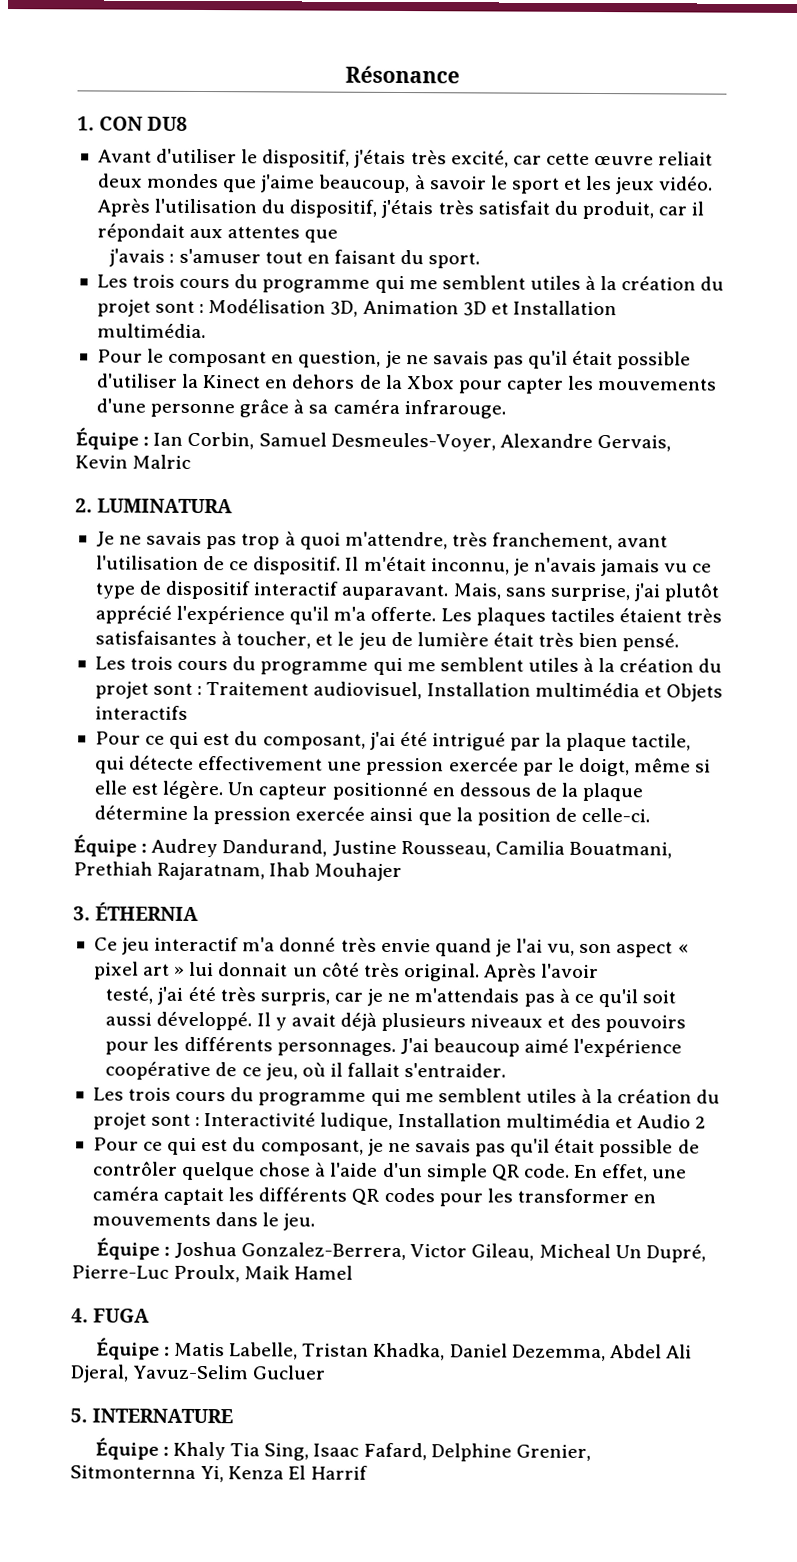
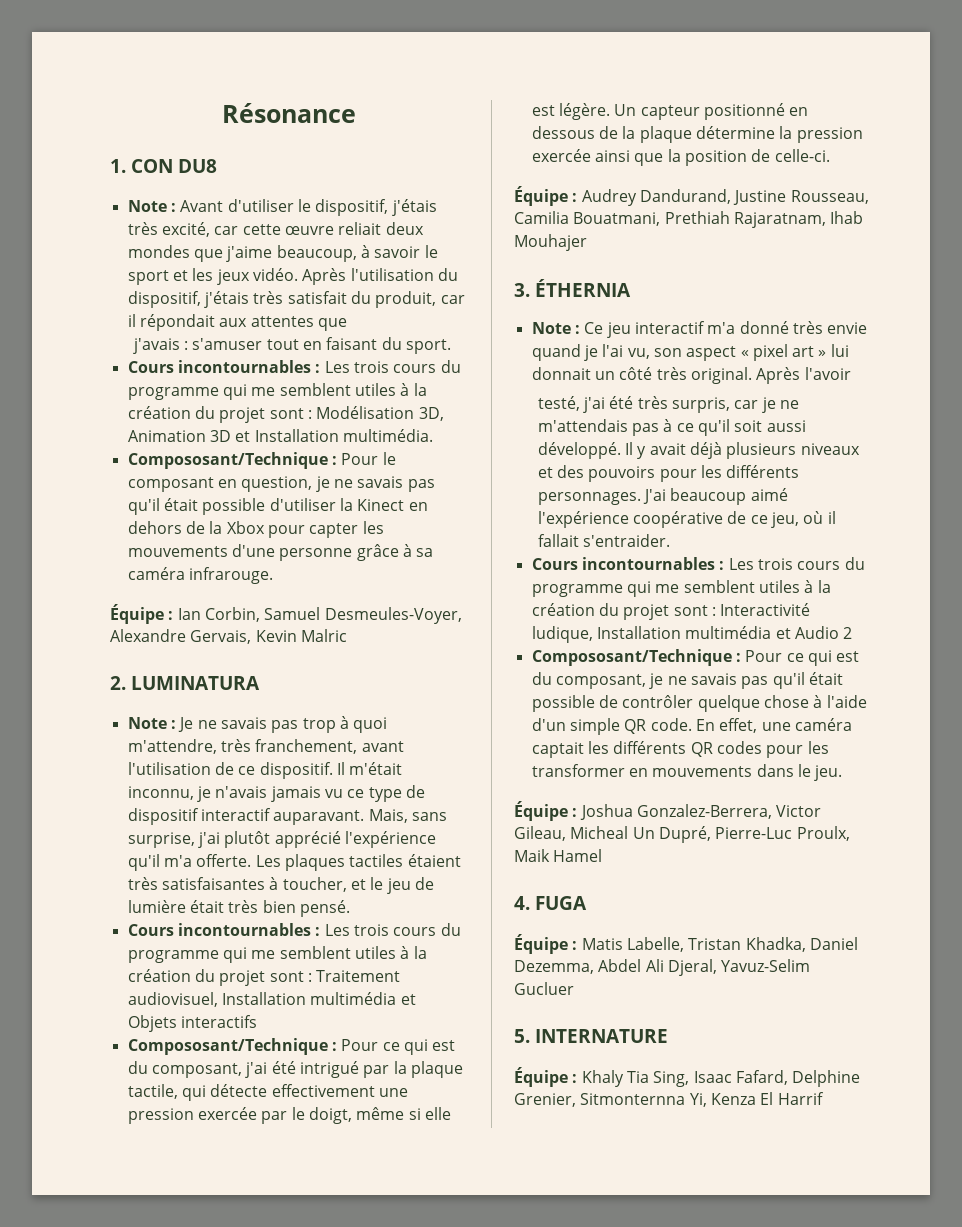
(189, 123) none -> [127,200,176,212] Note :
(481, 260) none -> [127,360,321,373] Cours incontournables :
(206, 331) none -> [127,452,337,469] Compososant/Technique :
(234, 506) none -> [127,717,176,729] Note :
(680, 642) none -> [127,923,321,936] Cours incontournables :
(188, 712) none -> [127,1038,337,1055] Compososant/Technique :
(200, 911) none -> [531,322,580,334] Note :
(507, 1070) none -> [531,557,725,570] Cours incontournables :
(707, 1122) none -> [531,649,741,666] Compososant/Technique :

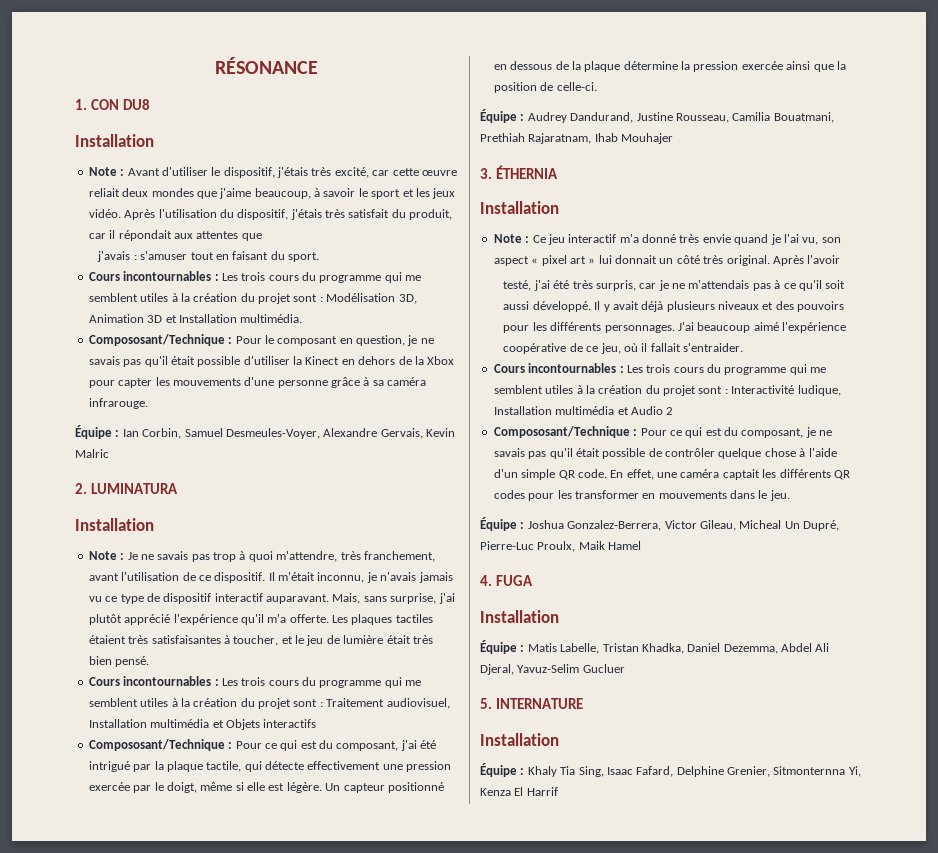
[222,103,356,123] Résonance -> [215,57,318,74] RÉSONANCE
(217, 166) none -> [75,134,154,147] // Installation
(260, 683) none -> [75,518,154,531] // Installation
(631, 288) none -> [480,201,559,214] // Installation
(587, 903) none -> [480,610,559,623] // Installation
(668, 1036) none -> [480,733,559,746] // Installation

